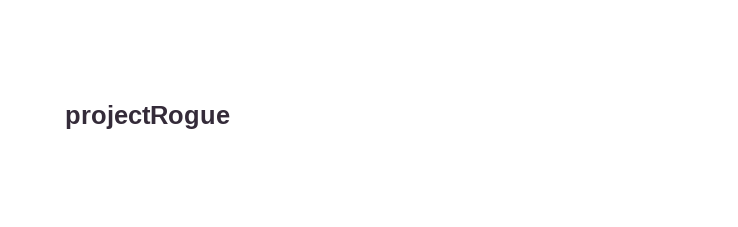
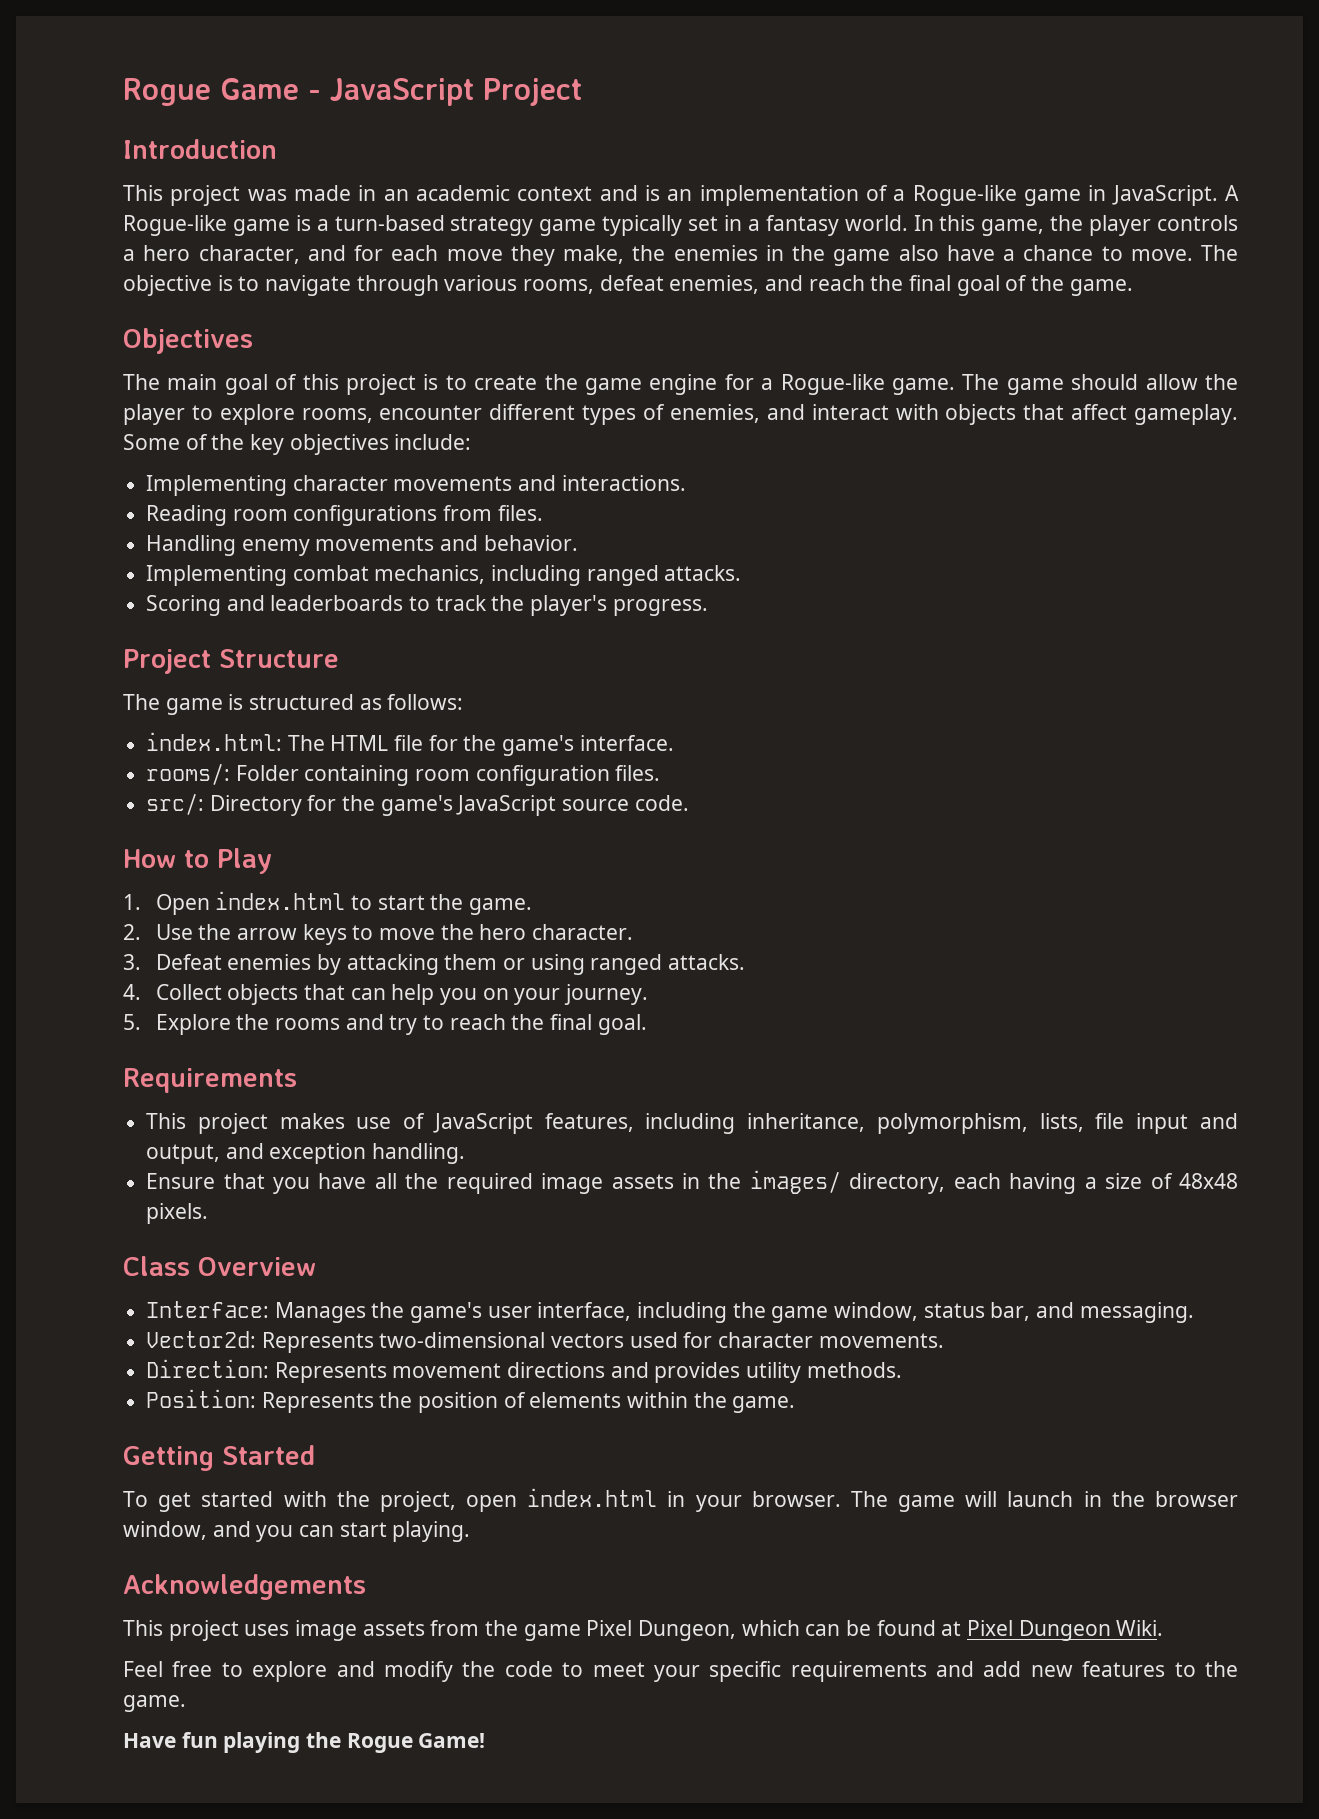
[65,105,230,129] projectRogue -> [123,78,582,106] [123,139,277,159] [123,185,1240,206] [123,215,1239,236] [123,245,1238,266] [123,275,1133,296] [123,328,253,354] [123,374,1238,395] [123,404,1238,425] [123,434,472,455] [146,475,686,496] [146,505,543,526] [146,535,578,556] [146,565,742,586] [146,595,708,616] [123,649,339,674] [123,694,464,715] [146,732,674,756] [146,763,661,786] [146,793,689,816] [123,848,272,874] [123,891,533,915] [123,924,634,945] [123,954,746,975] [123,984,649,1005] [123,1014,647,1035] [123,1068,297,1093] [146,1113,1239,1134] [146,1143,466,1164] [146,1170,1238,1194] [146,1203,209,1224] [123,1256,316,1276] [146,1301,1194,1323] [146,1331,944,1353] [146,1359,902,1383] [146,1389,796,1413] [123,1445,315,1471] [123,1488,1238,1512] [123,1521,471,1542] [123,1574,366,1600] [123,1620,1164,1641] [123,1661,1239,1682] [123,1695,186,1712] [123,1732,486,1753] Rogue Game - JavaScript Project // Introduction // This project was made in an academic context and is an implementation of a Rogue-like game in JavaScript. A Rogue-like game is a turn-based strategy game typically set in a fantasy world. In this game, the player controls a hero character, and for each move they make, the enemies in the game also have a chance to move. The objective is to navigate through various rooms, defeat enemies, and reach the final goal of the game. // Objectives // The main goal of this project is to create the game engine for a Rogue-like game. The game should allow the player to explore rooms, encounter different types of enemies, and interact with objects that affect gameplay. Some of the key objectives include: // Implementing character movements and interactions. // Reading room configurations from files. // Handling enemy movements and behavior. // Implementing combat mechanics, including ranged attacks. // Scoring and leaderboards to track the player's progress. // Project Structure // The game is structured as follows: // index.html: The HTML file for the game's interface. // rooms/: Folder containing room configuration files. // src/: Directory for the game's JavaScript source code. // How to Play // 1. Open index.html to start the game. // 2. Use the arrow keys to move the hero character. // 3. Defeat enemies by attacking them or using ranged attacks. // 4. Collect objects that can help you on your journey. // 5. Explore the rooms and try to reach the final goal. // Requirements // This project makes use of JavaScript features, including inheritance, polymorphism, lists, file input and output, and exception handling. // Ensure that you have all the required image assets in the images/ directory, each having a size of 48x48 pixels. // Class Overview // Interface: Manages the game's user interface, including the game window, status bar, and messaging. // Vector2d: Represents two-dimensional vectors used for character movements. // Direction: Represents movement directions and provides utility methods. // Position: Represents the position of elements within the game. // Getting Started // To get started with the project, open index.html in your browser. The game will launch in the browser window, and you can start playing. // Acknowledgements // This project uses image assets from the game Pixel Dungeon, which can be found at Pixel Dungeon Wiki. // Feel free to explore and modify the code to meet your specific requirements and add new features to the game. // Have fun playing the Rogue Game!

